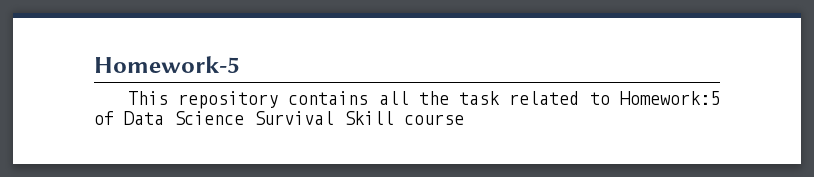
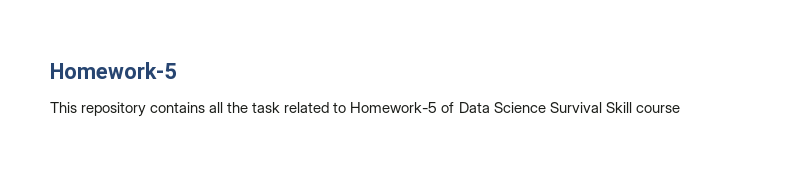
[620,91,720,105] Homework:5 -> [350,102,438,113] Homework-5

